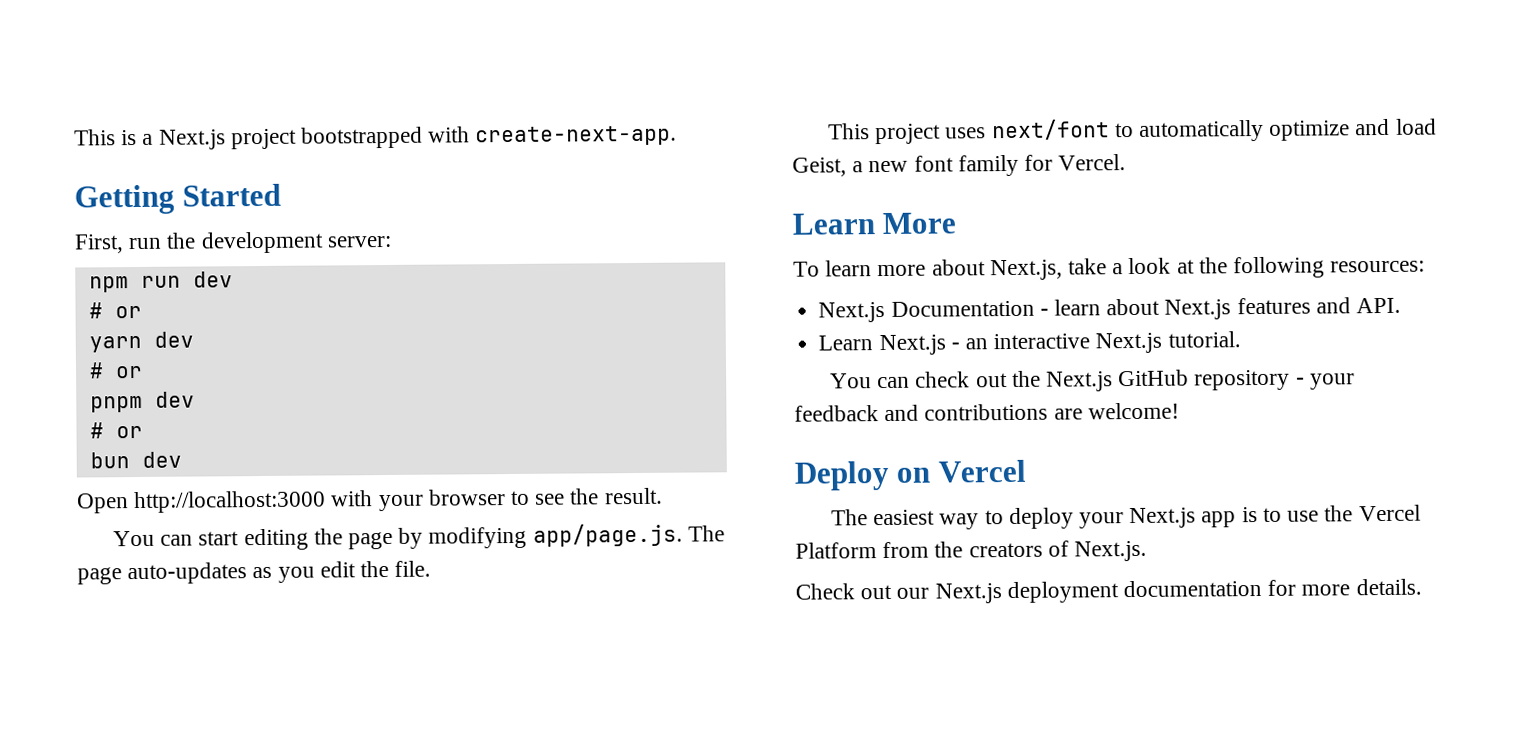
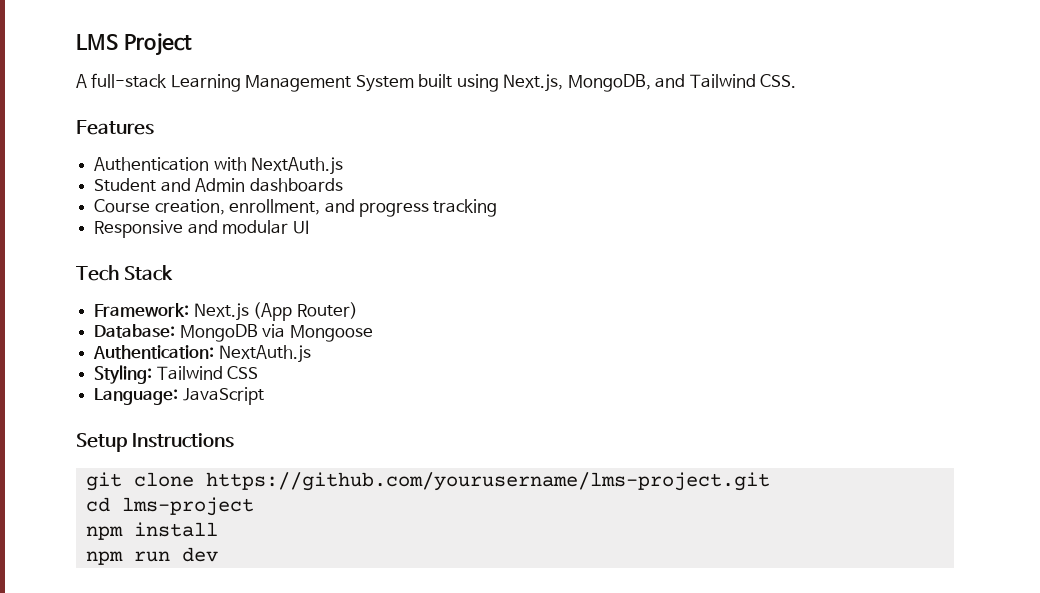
[74,125,678,150] [74,183,282,215] [74,231,392,254] [88,271,233,293] [88,302,142,319] [88,331,194,353] [88,362,143,379] [89,391,195,413] [89,422,143,439] [89,451,182,469] [77,487,663,514] [112,523,725,551] [77,560,432,585] [827,118,1437,145] [792,154,1127,177] [792,212,957,235] [793,256,1426,281] [818,297,1401,323] [818,331,1241,356] [829,369,1355,392] [794,402,1180,422] [794,459,1026,491] [830,504,1421,530] [795,540,1148,562] [795,578,1422,604] This is a Next.js project bootstrapped with create-next-app. // Getting Started // First, run the development server: // npm run dev // # or // yarn dev // # or // pnpm dev // # or // bun dev // Open http://localhost:3000 with your browser to see the result. // You can start editing the page by modifying app/page.js. The page auto-updates as you edit the file. // This project uses next/font to automatically optimize and load Geist, a new font family for Vercel. // Learn More // To learn more about Next.js, take a look at the following resources: // Next.js Documentation - learn about Next.js features and API. // Learn Next.js - an interactive Next.js tutorial. // You can check out the Next.js GitHub repository - your feedback and contributions are welcome! // Deploy on Vercel // The easiest way to deploy your Next.js app is to use the Vercel Platform from the creators of Next.js. // Check out our Next.js deployment documentation for more details. -> [76,33,192,56] [76,73,796,92] [76,120,154,135] [94,157,344,175] [94,178,343,192] [94,199,498,217] [94,220,309,238] [76,265,174,281] [94,302,358,321] [94,324,373,342] [93,345,311,363] [94,365,259,384] [94,387,264,405] [76,433,235,452] [85,472,770,491] [85,497,254,516] [85,522,218,540] [85,547,218,565] LMS Project // A full-stack Learning Management System built using Next.js, MongoDB, and Tailwind CSS. // Features // Authentication with NextAuth.js // Student and Admin dashboards // Course creation, enrollment, and progress tracking // Responsive and modular UI // Tech Stack // Framework: Next.js (App Router) // Database: MongoDB via Mongoose // Authentication: NextAuth.js // Styling: Tailwind CSS // Language: JavaScript // Setup Instructions // git clone https://github.com/yourusername/lms-project.git // cd lms-project // npm install // npm run dev

